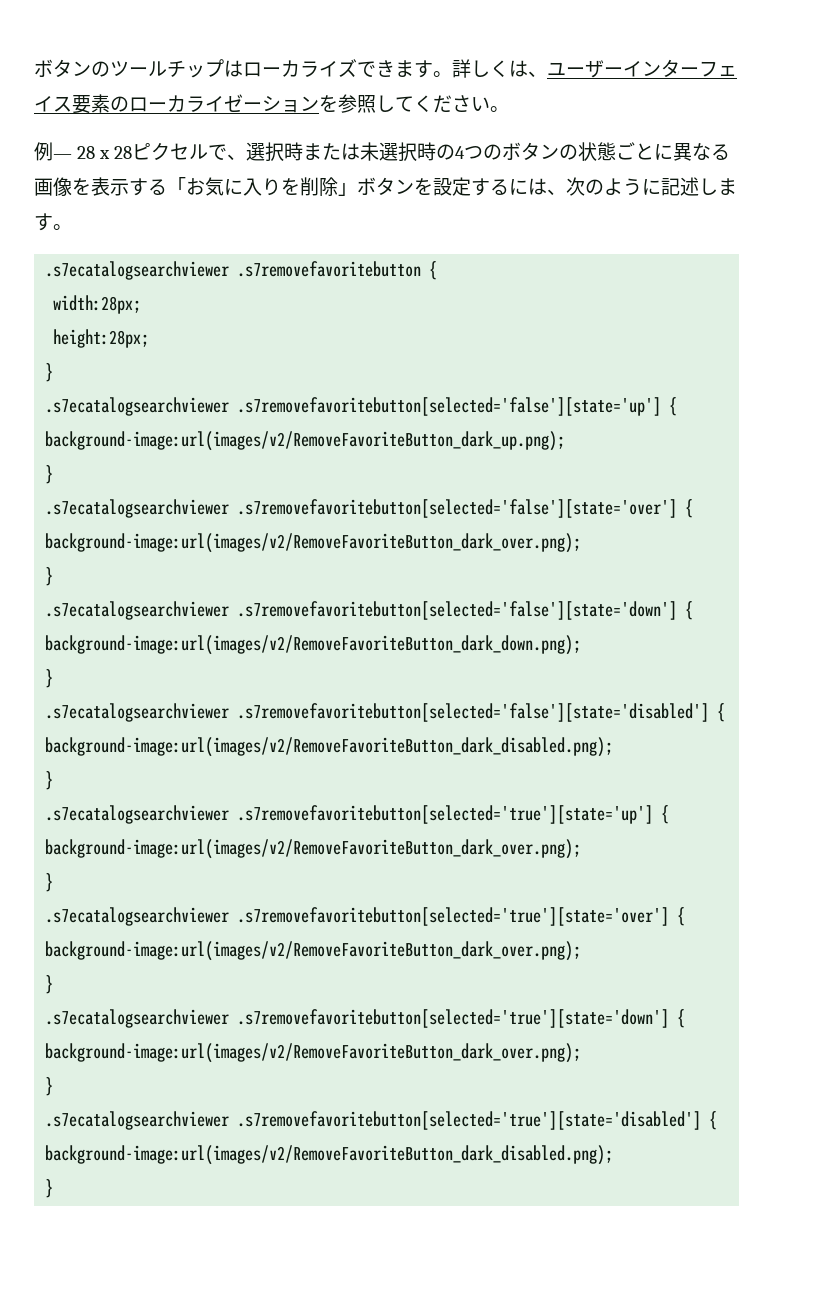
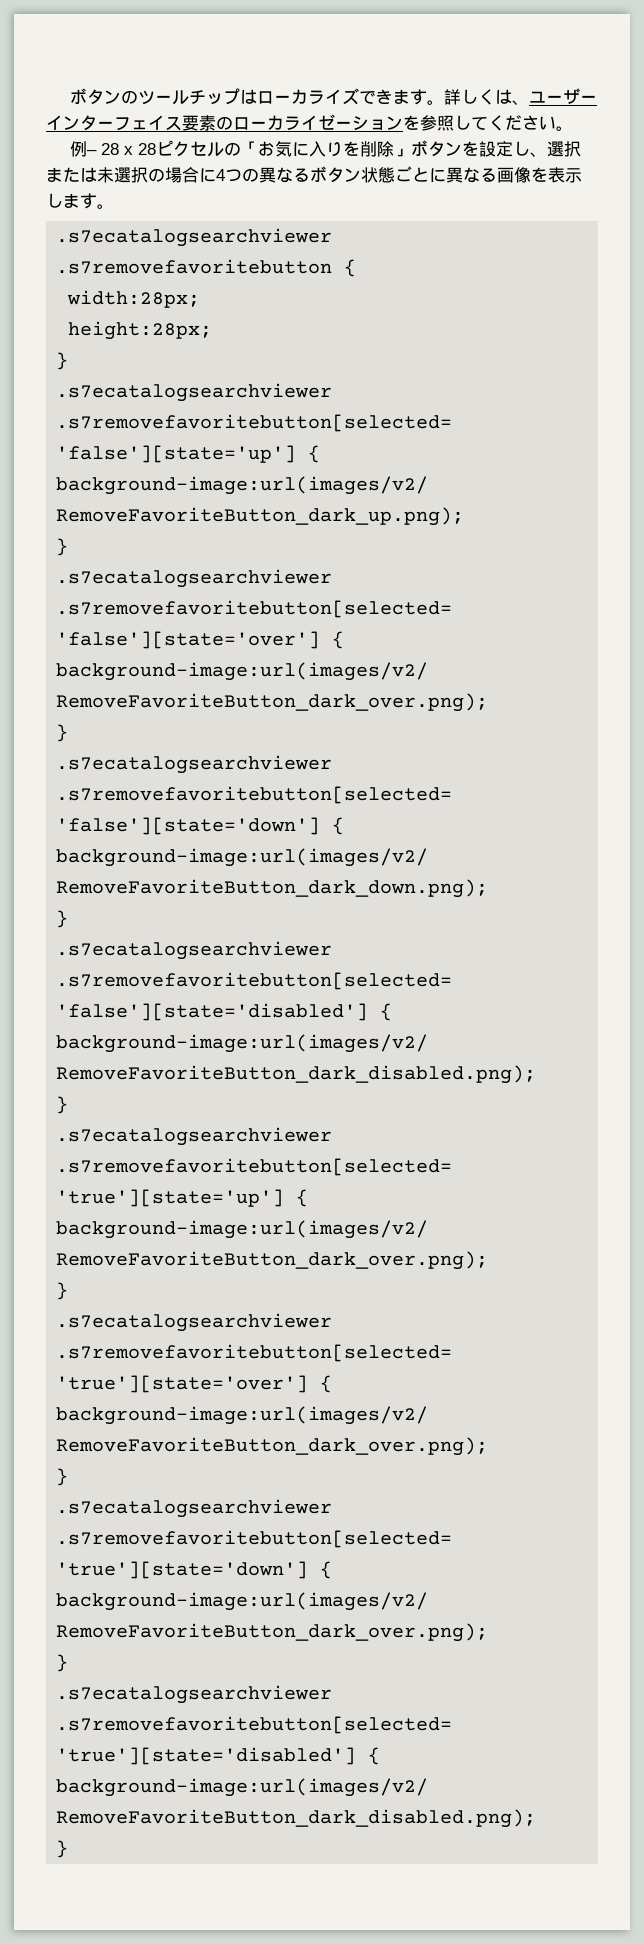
[53,154,72,159] — -> [87,150,98,155] –
[208,142,731,162] [34,177,167,196] で、選択時または未選択時の4つのボタンの状態ごとに異なる画像を表示する -> [224,142,242,156] の
[471,177,699,196] するには、次のように記述 -> [513,141,582,157] [46,166,582,183] し、選択または未選択の場合に4つの異なるボタン状態ごとに異なる画像を表示

